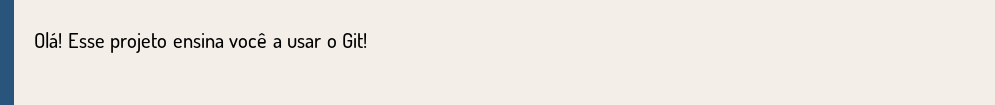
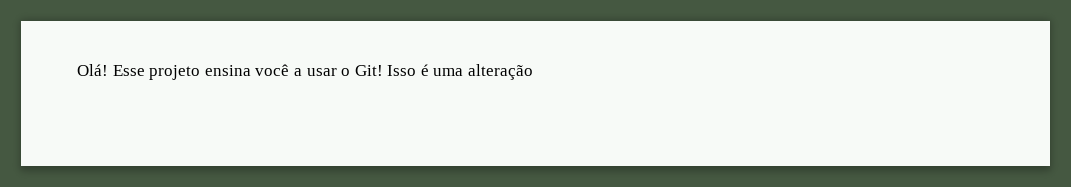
(368, 40) none -> [387,64,534,80] Isso é uma alteração

